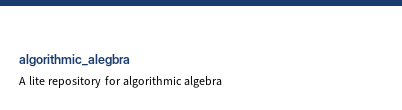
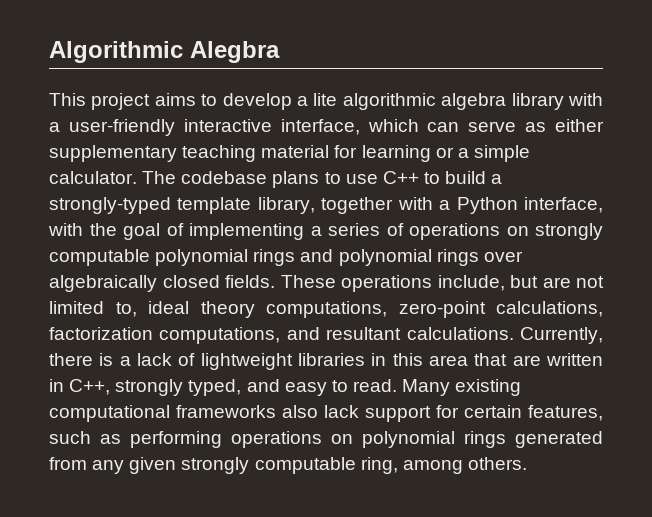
[19,54,130,67] [19,76,223,88] algorithmic_alegbra // A lite repository for algorithmic algebra -> [49,41,280,63] [49,93,603,110] [49,119,604,136] [49,145,530,162] [49,171,503,188] [49,197,604,214] [48,223,603,240] [49,249,523,266] [49,275,604,292] [49,301,603,318] [49,327,603,344] [49,353,603,370] [49,379,522,396] [49,405,603,422] [49,431,603,448] [49,457,527,474] Algorithmic Alegbra // This project aims to develop a lite algorithmic algebra library with a user-friendly interactive interface, which can serve as either supplementary teaching material for learning or a simple calculator. The codebase plans to use C++ to build a strongly-typed template library, together with a Python interface, with the goal of implementing a series of operations on strongly computable polynomial rings and polynomial rings over algebraically closed fields. These operations include, but are not limited to, ideal theory computations, zero-point calculations, factorization computations, and resultant calculations. Currently, there is a lack of lightweight libraries in this area that are written in C++, strongly typed, and easy to read. Many existing computational frameworks also lack support for certain features, such as performing operations on polynomial rings generated from any given strongly computable ring, among others.

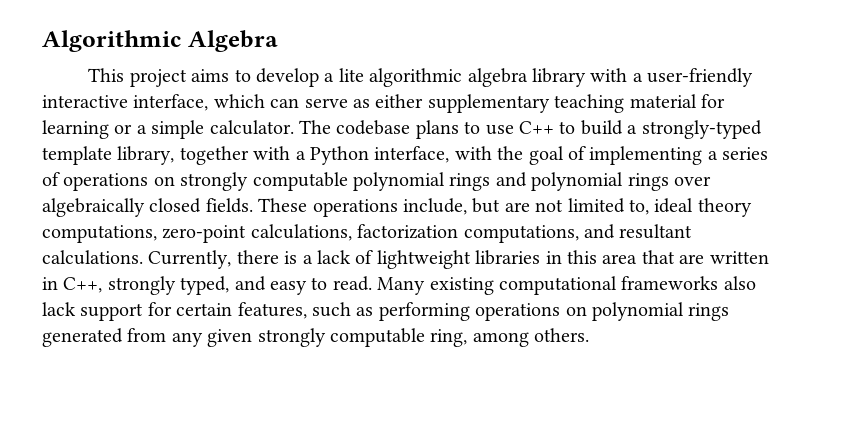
[190,41,280,63] Alegbra -> [187,30,278,52] Algebra

